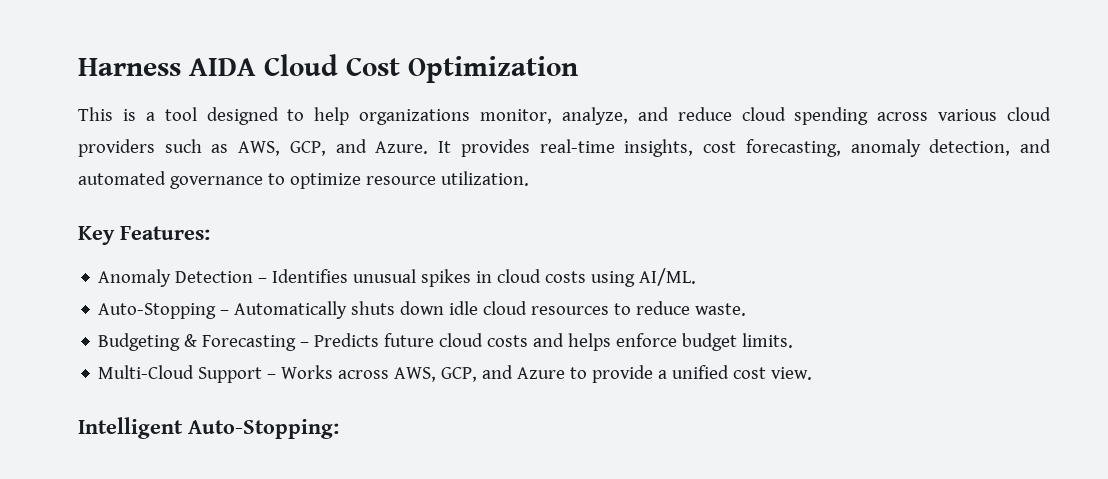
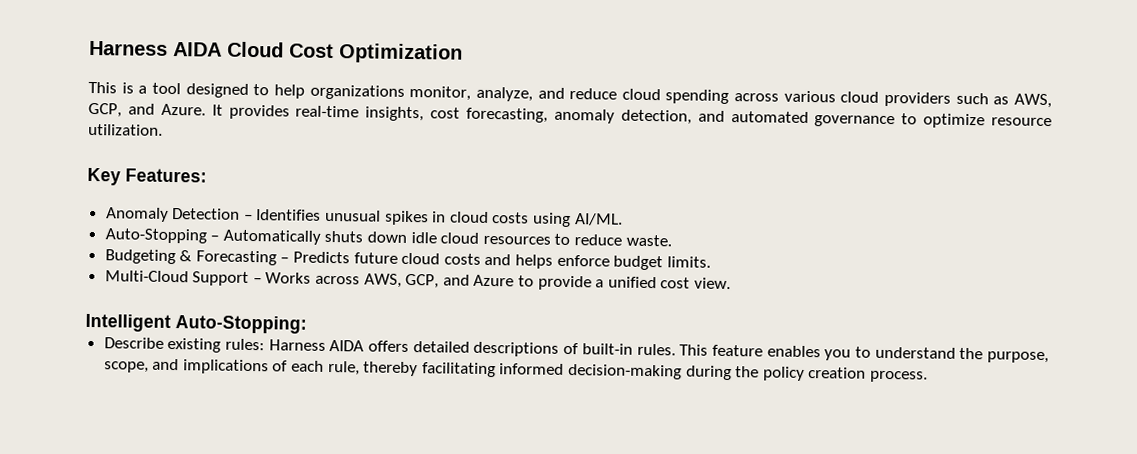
(339, 429) none -> [103,337,1049,364] [103,358,928,383] // Describe existing rules: Harness AIDA offers detailed descriptions of built-in rules. This feature enables you to understand the purpose, scope, and implications of each rule, thereby facilitating informed decision-making during the policy creation process.

